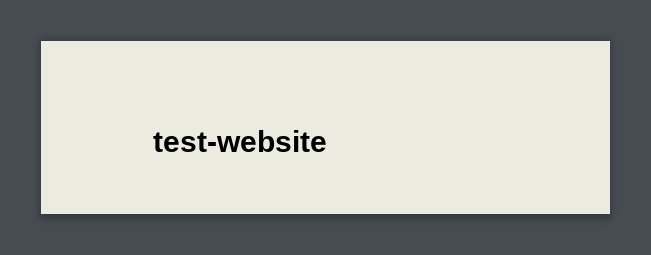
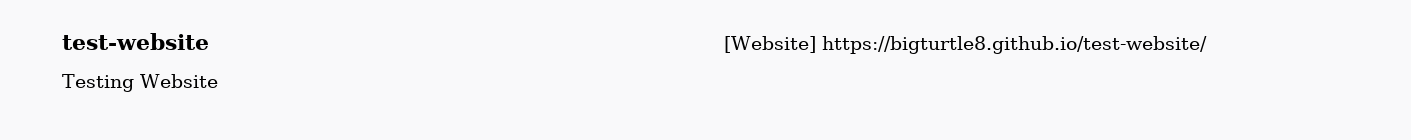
(327, 141) none -> [62,74,218,92] [724,36,1207,54] // Testing Website // [Website] https://bigturtle8.github.io/test-website/

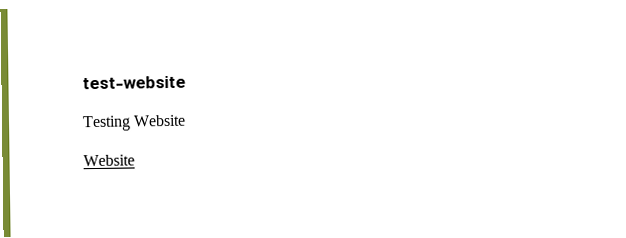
[724,36,1207,54] [Website] https://bigturtle8.github.io/test-website/ -> [83,154,135,167] Website

